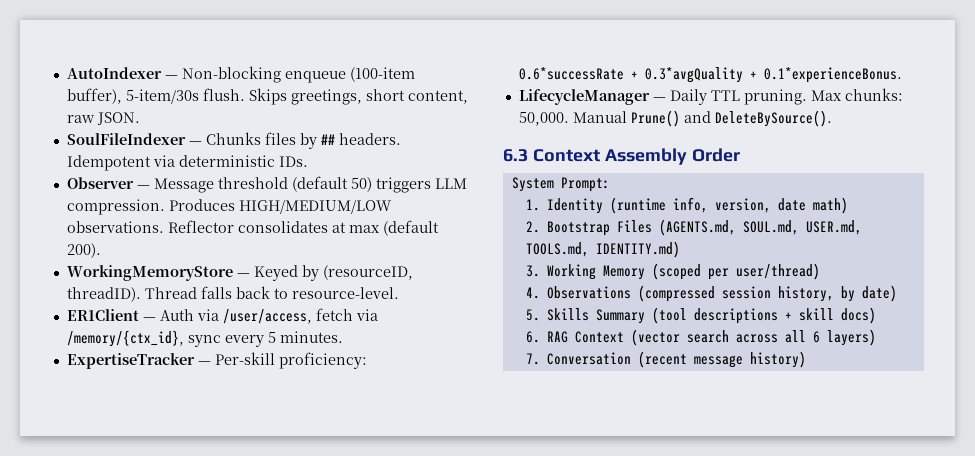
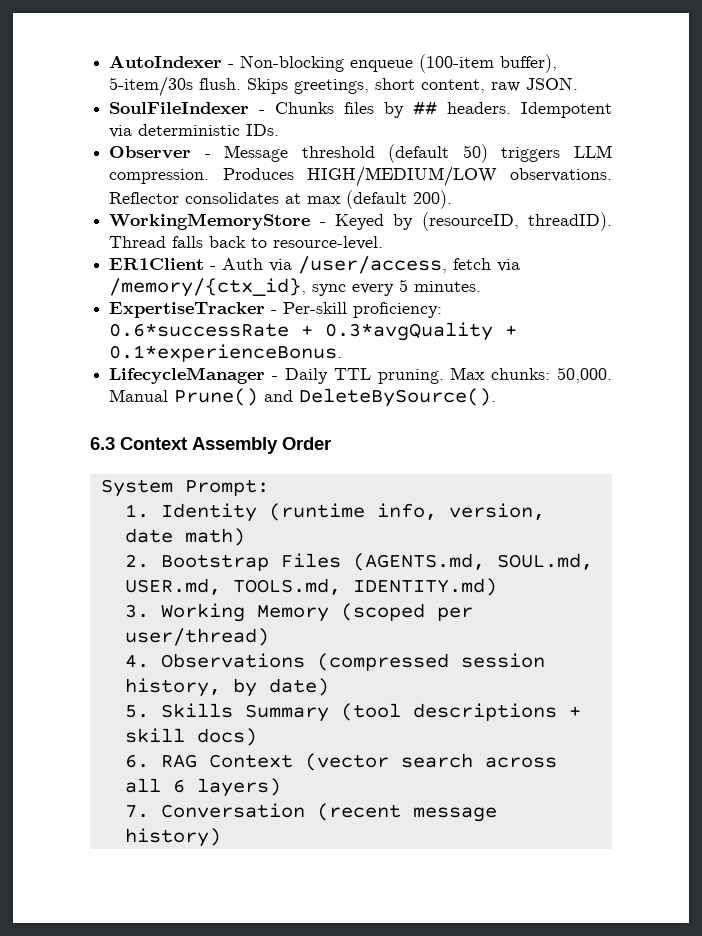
[164,75,178,79] — -> [228,64,235,68] -
[188,141,202,145] — -> [259,110,266,114] -
[136,185,150,189] — -> [204,154,211,158] -
[236,273,250,277] — -> [319,222,326,226] -
[142,317,156,321] — -> [210,266,217,270] -
[197,361,211,365] — -> [271,310,278,314] -
[652,97,666,101] — -> [272,376,279,380] -

